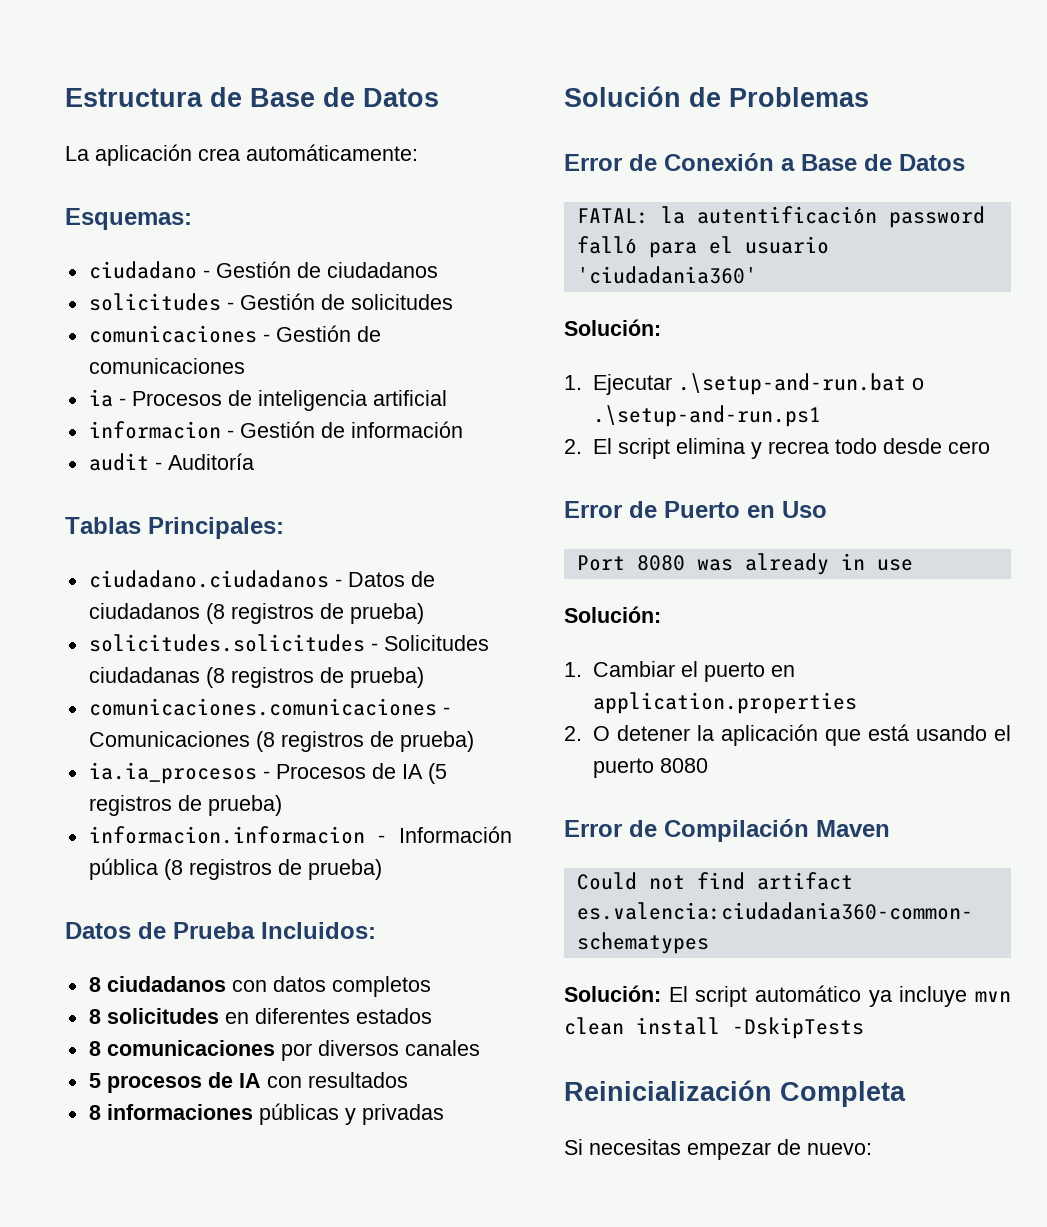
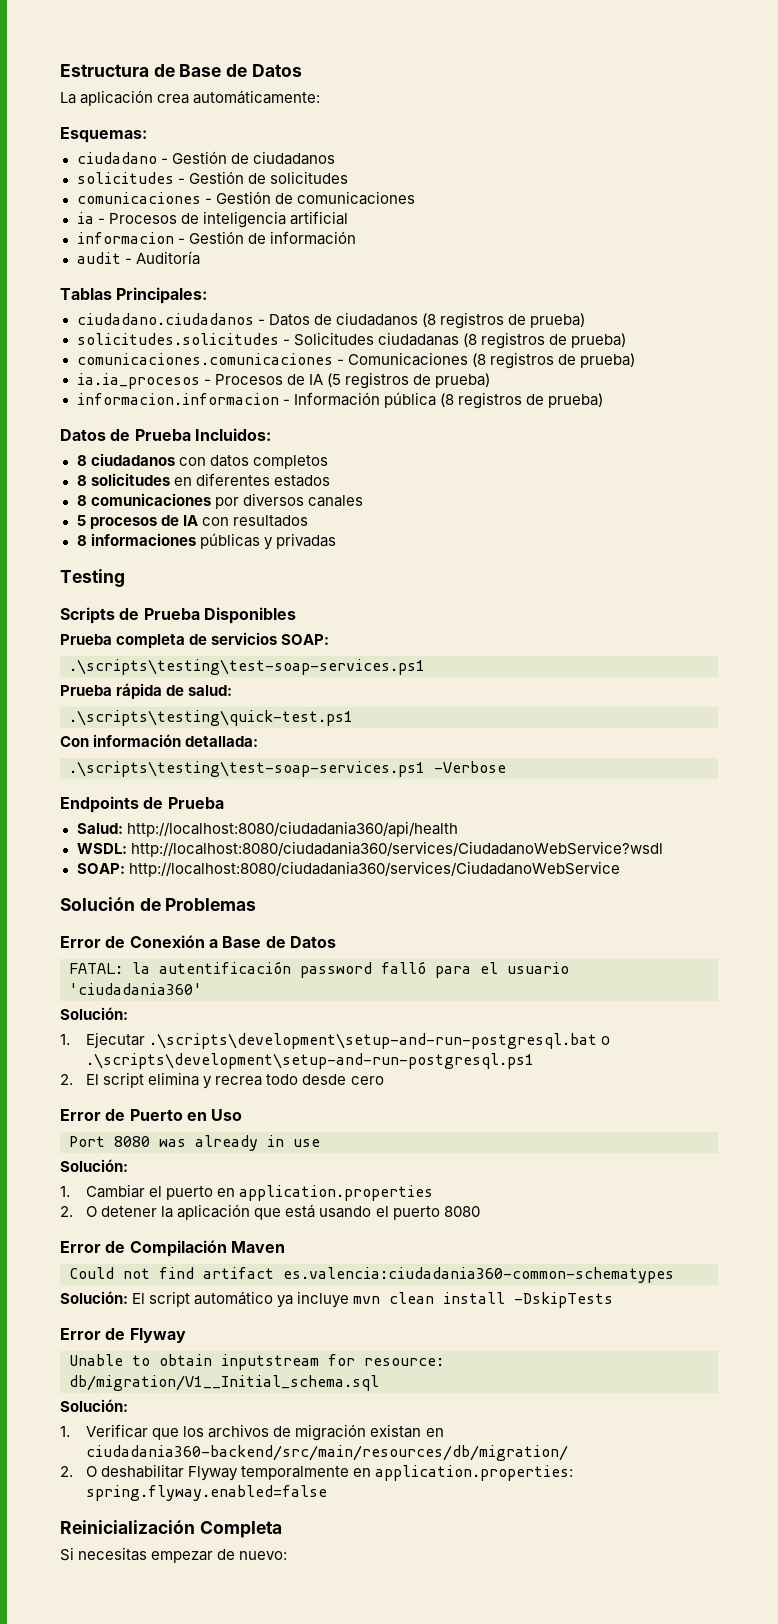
(444, 1114) none -> [60,569,125,587] [60,607,296,624] [60,632,330,648] [69,659,425,675] [60,683,233,699] [69,710,353,726] [60,734,259,747] [69,761,506,777] [60,796,224,813] [76,821,458,837] [76,841,663,857] [76,861,620,877] // Testing // Scripts de Prueba Disponibles // Prueba completa de servicios SOAP: // .\scripts\testing\test-soap-services.ps1 // Prueba rápida de salud: // .\scripts\testing\quick-test.ps1 // Con información detallada: // .\scripts\testing\test-soap-services.ps1 -Verbose // Endpoints de Prueba // Salud: http://localhost:8080/ciudadania360/api/health // WSDL: http://localhost:8080/ciudadania360/services/CiudadanoWebService?wsdl // SOAP: http://localhost:8080/ciudadania360/services/CiudadanoWebService
[677,373,924,395] [592,405,821,427] .\setup-and-run.bat o .\setup-and-run.ps1 -> [149,1033,611,1049] [86,1053,535,1069] .\scripts\development\setup-and-run-postgresql.bat o .\scripts\development\setup-and-run-postgresql.ps1
(864, 1028) none -> [60,1328,186,1343] [69,1354,444,1370] [69,1375,379,1391] [60,1399,128,1412] [60,1424,444,1441] [86,1445,569,1461] [60,1464,574,1481] [86,1485,328,1501] // Error de Flyway // Unable to obtain inputstream for resource: db/migration/V1__Initial_schema.sql // Solución: // 1. Verificar que los archivos de migración existan en ciudadania360-backend/src/main/resources/db/migration/ // 2. O deshabilitar Flyway temporalmente en application.properties: spring.flyway.enabled=false

